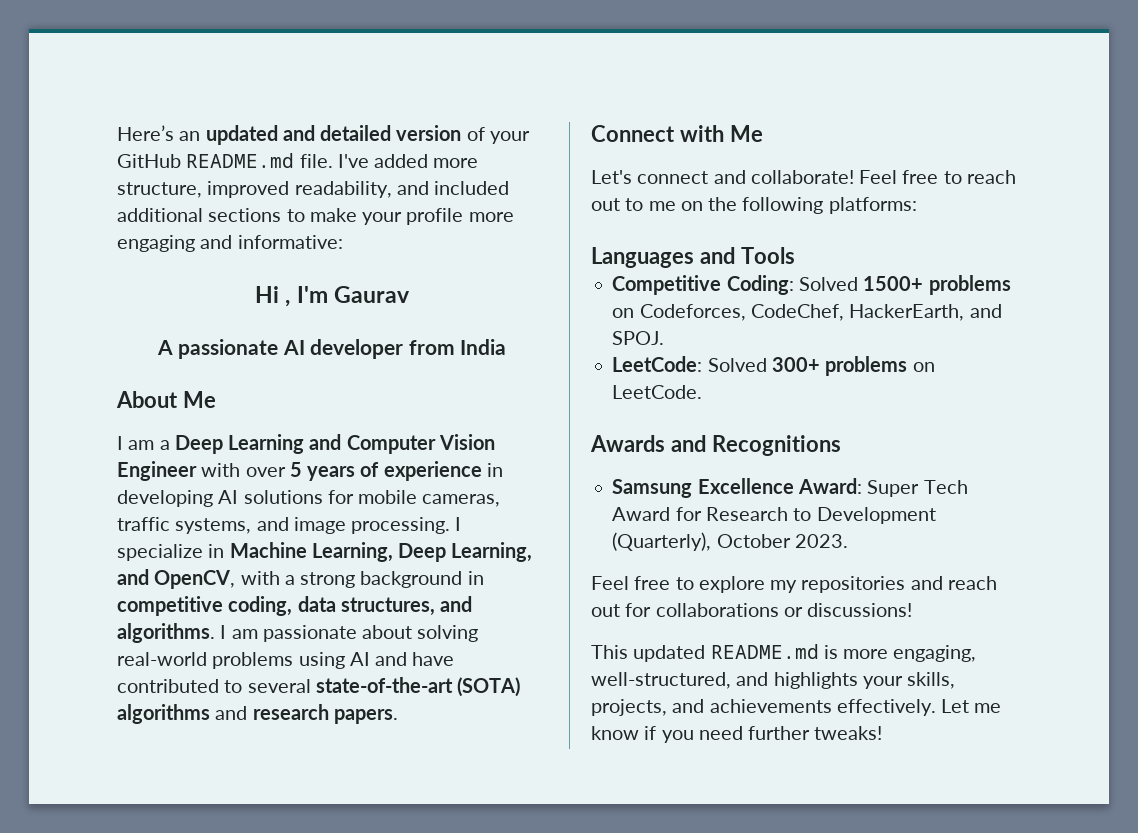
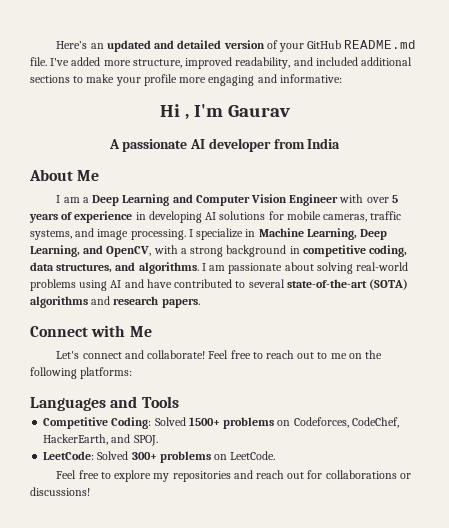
[590,435,841,456] [612,478,968,498] [612,507,936,524] [612,532,848,551] // Awards and Recognitions // Samsung Excellence Award: Super Tech Award for Research to Development (Quarterly), October 2023. -> (276, 455) none
[591,644,977,662] [591,672,956,689] [591,699,1002,716] [591,726,883,743] // This updated README.md is more engaging, well-structured, and highlights your skills, projects, and achievements effectively. Let me know if you need further tweaks! -> (90, 491) none

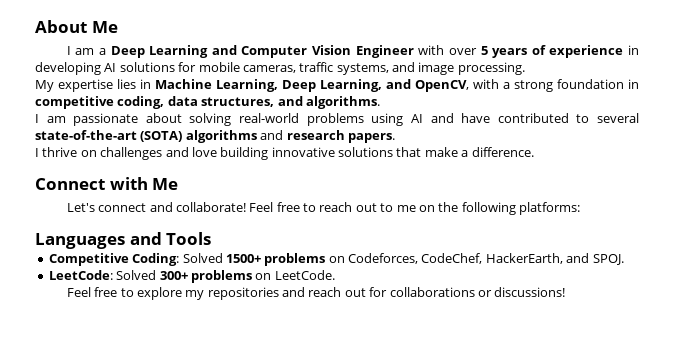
[56,40,417,52] [30,57,413,69] [30,74,342,86] [159,104,290,120] [108,138,341,152] Here’s an updated and detailed version of your GitHub README.md file. I've added more structure, improved readability, and included additional sections to make your profile more engaging and informative: // Hi , I'm Gaurav // A passionate AI developer from India // -> (35, 26) none
[188,228,244,240] I specialize -> [35,79,136,92] // My expertise lies
[226,245,287,257] background -> [557,79,624,89] foundation
(199, 268) none -> (380, 102) //
(200, 303) none -> [35,147,534,160] // I thrive on challenges and love building innovative solutions that make a difference.

